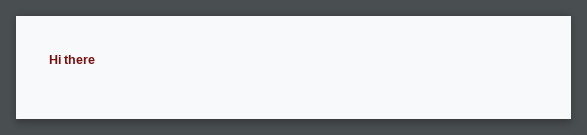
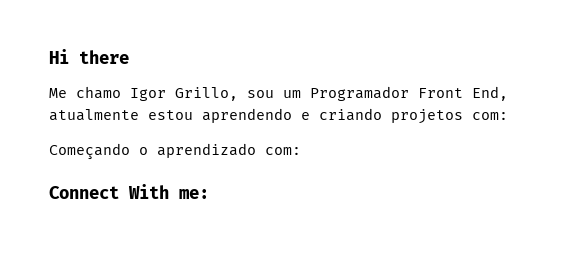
(96, 59) none -> [49,86,508,101] [49,108,508,124] [49,143,301,160] [49,184,209,199] // Me chamo Igor Grillo, sou um Programador Front End, atualmente estou aprendendo e criando projetos com: // Começando o aprendizado com: // Connect With me:

